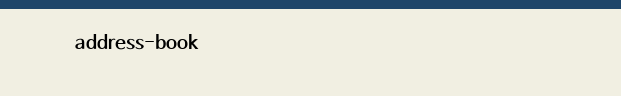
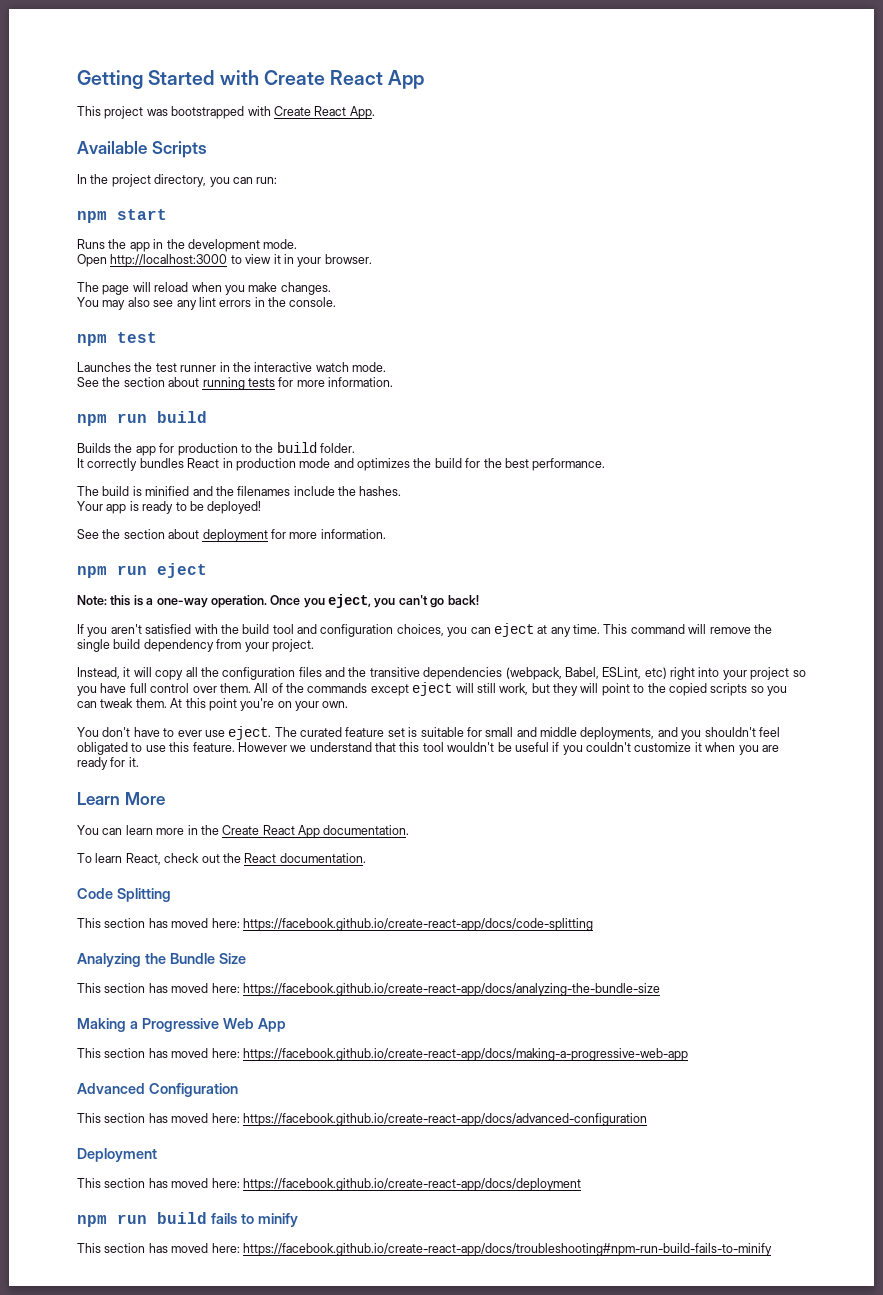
[75,34,199,50] address-book -> [77,70,425,89] [77,106,375,119] [77,141,207,158] [77,174,278,187] [77,209,167,223] [77,239,298,252] [77,254,372,267] [77,282,331,295] [77,297,337,310] [77,332,157,346] [77,362,386,372] [77,377,393,390] [77,411,207,426] [77,442,355,456] [77,458,606,471] [77,486,402,496] [77,501,262,514] [77,529,386,542] [77,563,207,578] [77,594,479,608] [77,623,772,637] [77,639,314,652] [77,667,806,680] [77,682,787,696] [77,698,349,711] [77,726,780,740] [77,742,779,755] [77,757,139,770] [77,792,165,805] [77,825,410,838] [77,853,366,865] [77,888,171,902] [77,918,593,931] [77,953,246,967] [77,983,660,996] [77,1018,286,1032] [77,1048,688,1061] [77,1083,238,1097] [77,1113,647,1126] [77,1148,157,1162] [77,1178,581,1191] [77,1212,298,1227] [77,1243,772,1256] Getting Started with Create React App // This project was bootstrapped with Create React App. // Available Scripts // In the project directory, you can run: // npm start // Runs the app in the development mode. // Open http://localhost:3000 to view it in your browser. // The page will reload when you make changes. // You may also see any lint errors in the console. // npm test // Launches the test runner in the interactive watch mode. // See the section about running tests for more information. // npm run build // Builds the app for production to the build folder. // It correctly bundles React in production mode and optimizes the build for the best performance. // The build is minified and the filenames include the hashes. // Your app is ready to be deployed! // See the section about deployment for more information. // npm run eject // Note: this is a one-way operation. Once you eject, you can't go back! // If you aren't satisfied with the build tool and configuration choices, you can eject at any time. This command will remove the single build dependency from your project. // Instead, it will copy all the configuration files and the transitive dependencies (webpack, Babel, ESLint, etc) right into your project so you have full control over them. All of the commands except eject will still work, but they will point to the copied scripts so you can tweak them. At this point you're on your own. // You don't have to ever use eject. The curated feature set is suitable for small and middle deployments, and you shouldn't feel obligated to use this feature. However we understand that this tool wouldn't be useful if you couldn't customize it when you are ready for it. // Learn More // You can learn more in the Create React App documentation. // To learn React, check out the React documentation. // Code Splitting // This section has moved here: https://facebook.github.io/create-react-app/docs/code-splitting // Analyzing the Bundle Size // This section has moved here: https://facebook.github.io/create-react-app/docs/analyzing-the-bundle-size // Making a Progressive Web App // This section has moved here: https://facebook.github.io/create-react-app/docs/making-a-progressive-web-app // Advanced Configuration // This section has moved here: https://facebook.github.io/create-react-app/docs/advanced-configuration // Deployment // This section has moved here: https://facebook.github.io/create-react-app/docs/deployment // npm run build fails to minify // This section has moved here: https://facebook.github.io/create-react-app/docs/troubleshooting#npm-run-build-fails-to-minify

